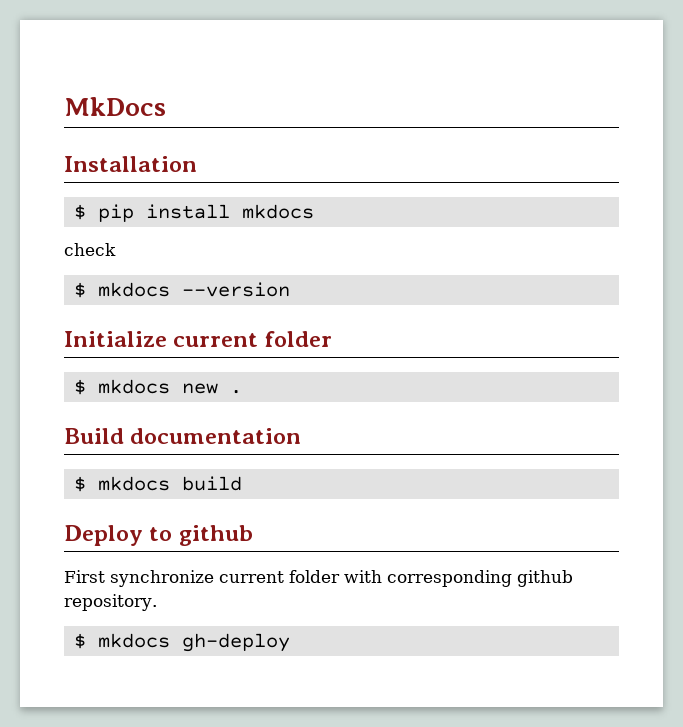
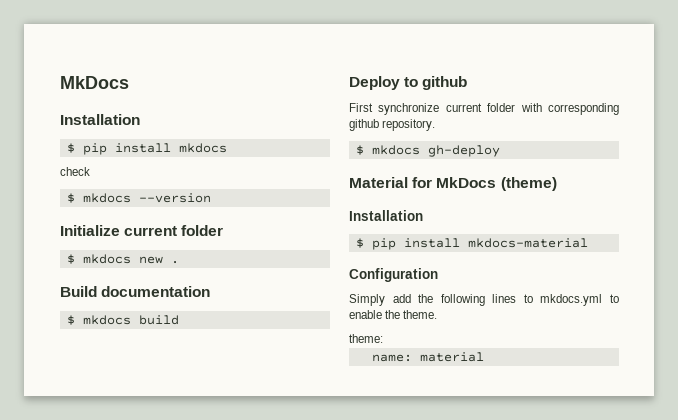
(290, 642) none -> [349,177,557,191] [349,210,423,221] [355,238,588,250] [349,268,438,282] [349,294,619,306] [349,310,438,319] [349,334,383,343] [371,352,484,362] // Material for MkDocs (theme) // Installation // $ pip install mkdocs-material // Configuration // Simply add the following lines to mkdocs.yml to enable the theme. // theme: // name: material

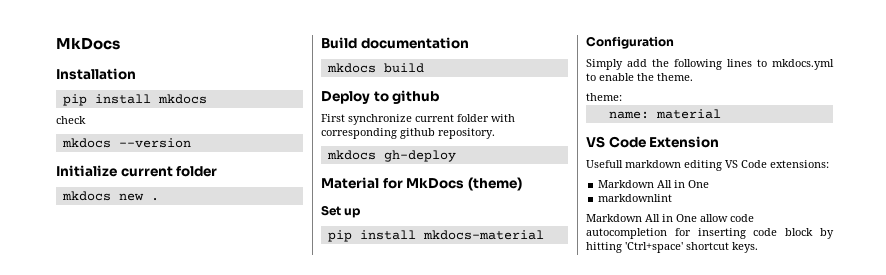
[66,143,75,153] $ -> (136, 74) none
[66,193,75,203] $ -> (86, 120) none
[66,254,75,264] $ -> (218, 171) none
[66,315,75,325] $ -> (469, 43) none
[355,145,364,155] $ -> (495, 133) none
[349,210,423,221] [355,238,364,248] Installation // $ -> [321,205,361,218] Set up //
(484, 357) none -> [586,136,720,148] [586,160,829,171] [598,180,710,188] [598,194,673,202] [586,214,754,222] [586,228,834,239] [586,242,758,253] // VS Code Extension // Usefull markdown editing VS Code extensions: // Markdown All in One // markdownlint // Markdown All in One allow code autocompletion for inserting code block by hitting 'Ctrl+space' shortcut keys.

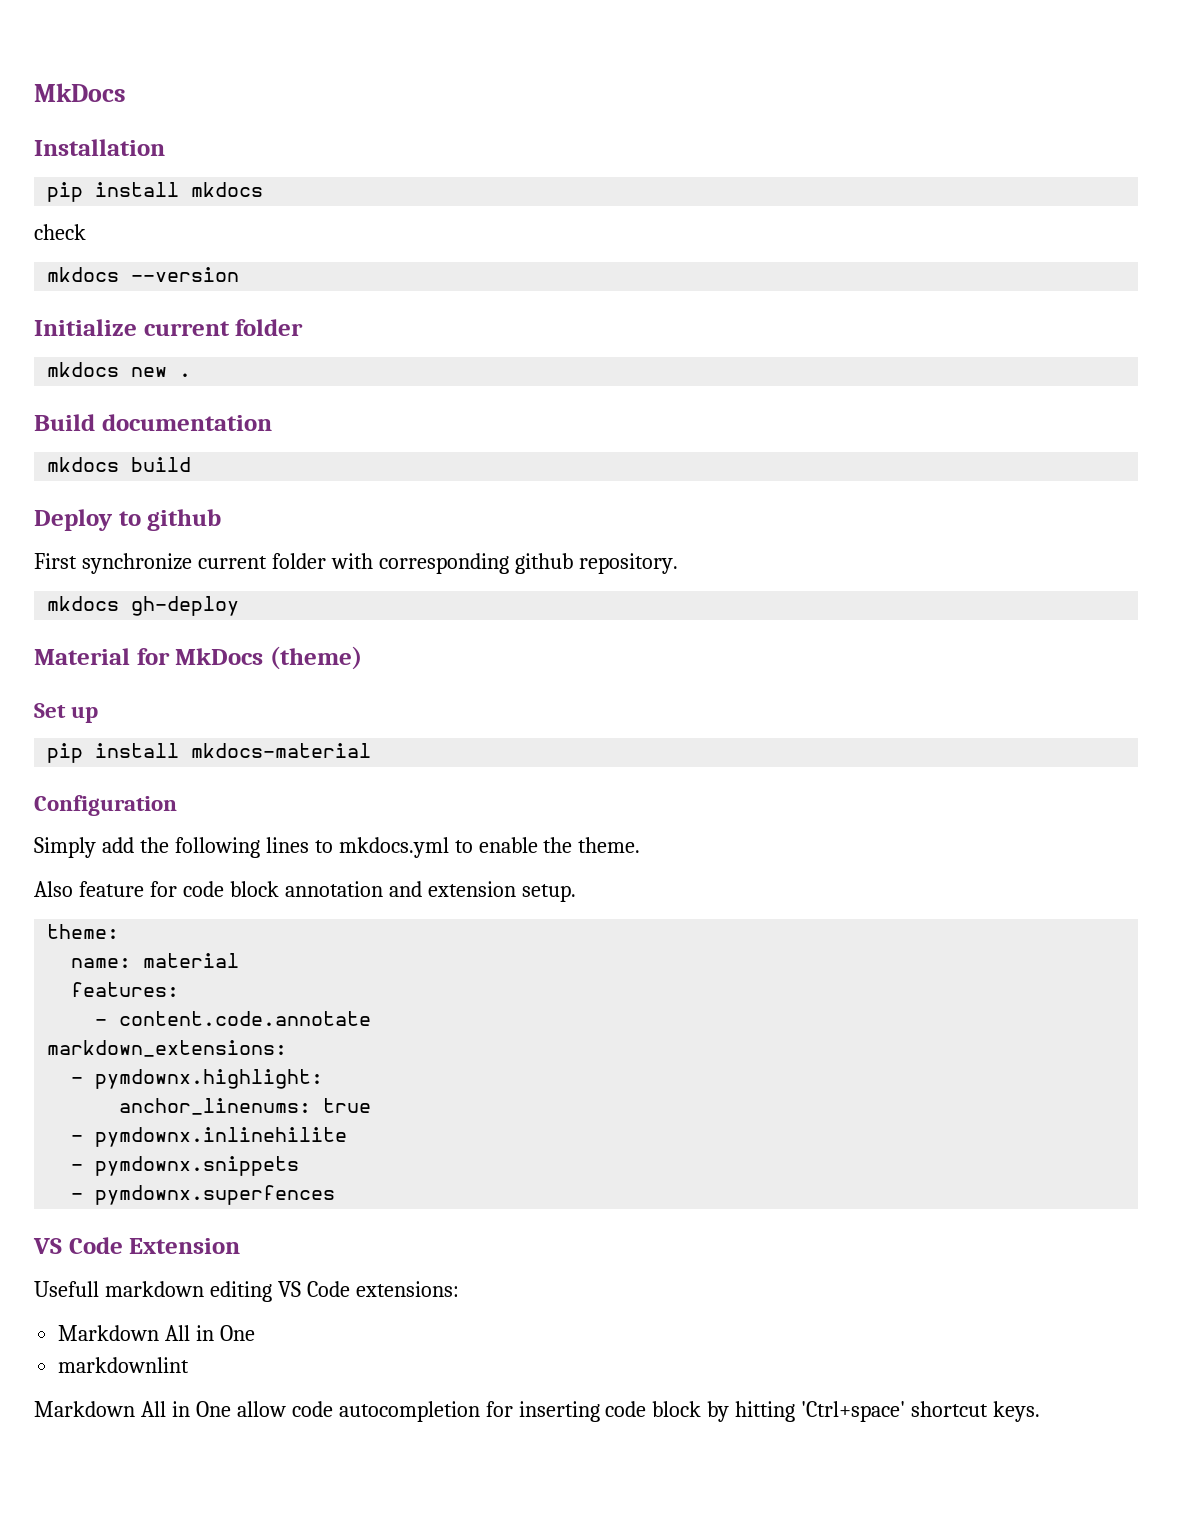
[586,93,622,101] [608,109,721,119] theme: // name: material -> [34,881,576,902] [47,924,120,939] [71,953,240,968] [71,982,180,997] [95,1011,372,1026] [47,1040,288,1057] [71,1069,324,1089] [119,1098,372,1115] [71,1127,348,1147] [71,1156,300,1176] [71,1185,336,1205] Also feature for code block annotation and extension setup. // theme: // name: material // features: // - content.code.annotate // markdown_extensions: // - pymdownx.highlight: // anchor_linenums: true // - pymdownx.inlinehilite // - pymdownx.snippets // - pymdownx.superfences

